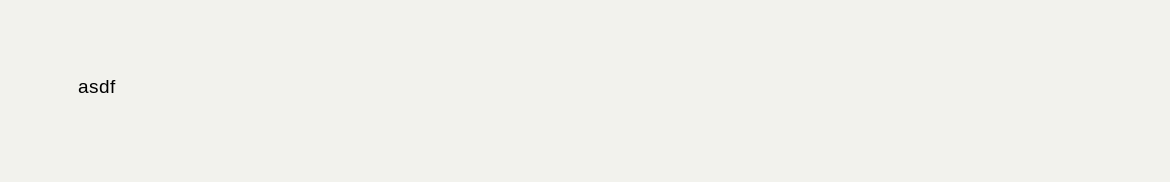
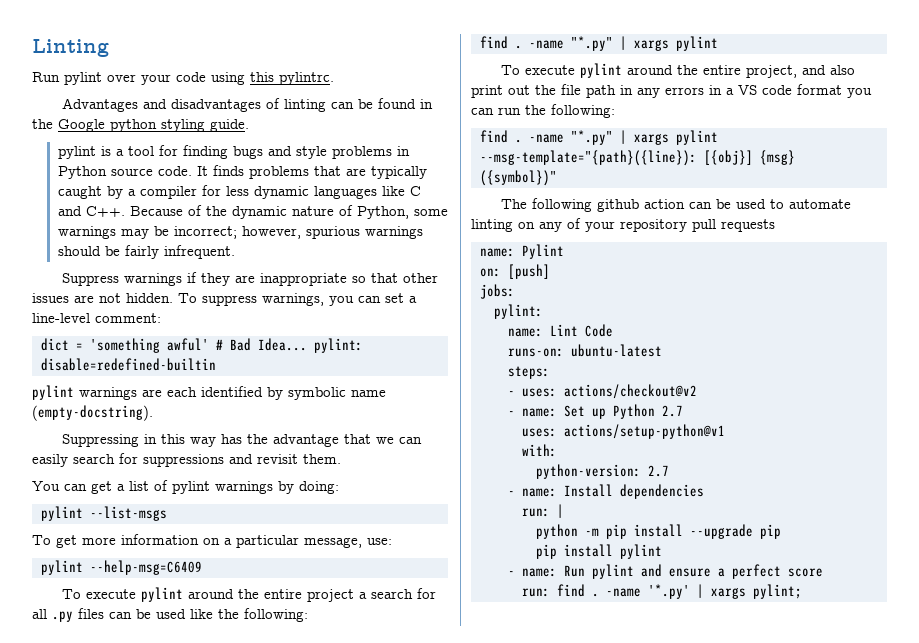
[78,80,116,93] asdf -> [32,39,109,57] [32,72,334,85] [62,98,434,112] [32,119,249,132] [57,145,410,159] [57,165,427,179] [57,185,421,199] [57,205,448,219] [57,226,423,239] [57,245,235,259] [62,272,439,286] [32,293,417,306] [32,313,161,323] [40,338,363,353] [40,358,216,371] [32,385,386,400] [32,405,153,421] [62,434,423,447] [32,453,341,467] [32,480,339,494] [40,506,167,521] [32,534,392,548] [40,560,202,575] [62,587,437,602] [32,608,308,622] [479,36,718,51] [501,63,856,78] [471,84,872,98] [471,104,615,118] [479,130,718,145] [479,150,795,166] [479,170,557,186] [501,198,852,212] [471,218,775,232] [479,244,564,259] [479,264,550,279] [479,284,515,299] [493,304,543,319] [507,324,613,337] [507,344,662,357] [507,366,550,379] [507,384,697,399] [507,404,683,419] [521,424,725,439] [521,444,557,457] [535,464,669,479] [507,484,704,499] [521,504,564,518] [535,524,781,539] [535,544,662,559] [507,564,823,579] [521,584,802,599] Linting // Run pylint over your code using this pylintrc. // Advantages and disadvantages of linting can be found in the Google python styling guide. // pylint is a tool for finding bugs and style problems in Python source code. It finds problems that are typically caught by a compiler for less dynamic languages like C and C++. Because of the dynamic nature of Python, some warnings may be incorrect; however, spurious warnings should be fairly infrequent. // Suppress warnings if they are inappropriate so that other issues are not hidden. To suppress warnings, you can set a line-level comment: // dict = 'something awful' # Bad Idea... pylint: disable=redefined-builtin // pylint warnings are each identified by symbolic name (empty-docstring). // Suppressing in this way has the advantage that we can easily search for suppressions and revisit them. // You can get a list of pylint warnings by doing: // pylint --list-msgs // To get more information on a particular message, use: // pylint --help-msg=C6409 // To execute pylint around the entire project a search for all .py files can be used like the following: // find . -name "*.py" | xargs pylint // To execute pylint around the entire project, and also print out the file path in any errors in a VS code format you can run the following: // find . -name "*.py" | xargs pylint --msg-template="{path}({line}): [{obj}] {msg} ({symbol})" // The following github action can be used to automate linting on any of your repository pull requests // name: Pylint // on: [push] // jobs: // pylint: // name: Lint Code // runs-on: ubuntu-latest // steps: // - uses: actions/checkout@v2 // - name: Set up Python 2.7 // uses: actions/setup-python@v1 // with: // python-version: 2.7 // - name: Install dependencies // run: | // python -m pip install --upgrade pip // pip install pylint // - name: Run pylint and ensure a perfect score // run: find . -name '*.py' | xargs pylint;

